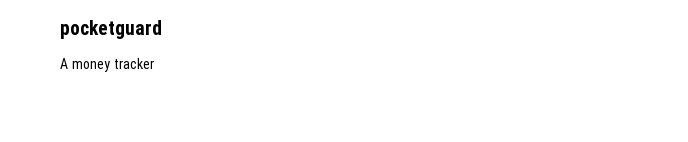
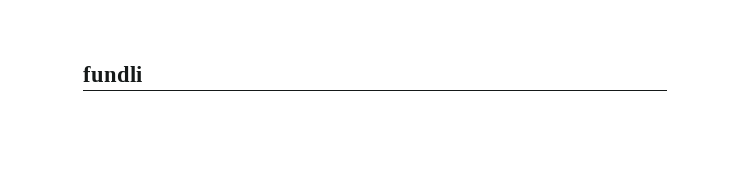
[60,20,162,39] [60,58,154,72] pocketguard // A money tracker -> [83,66,142,82] fundli

